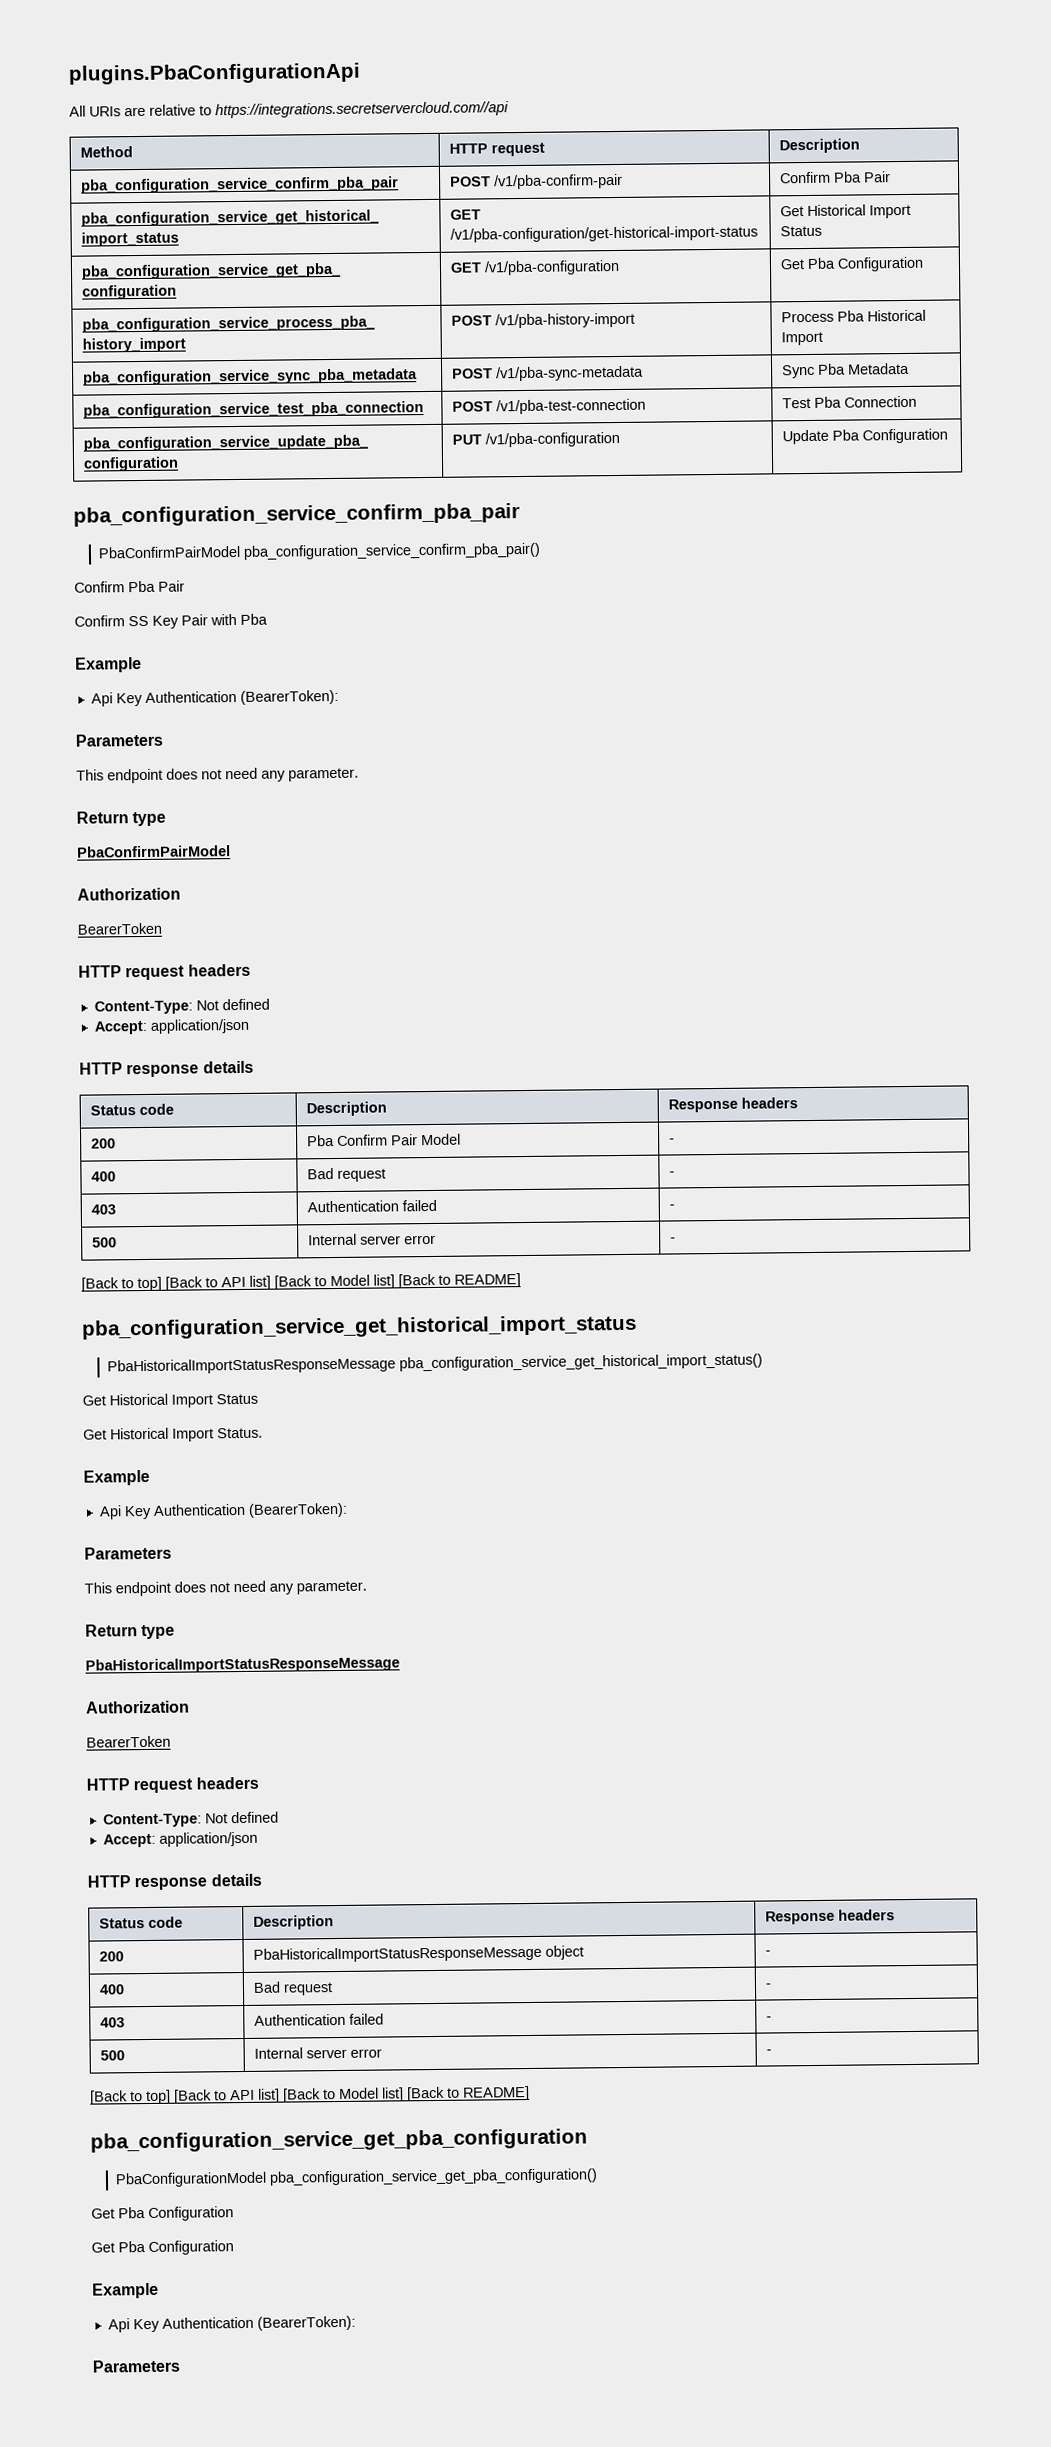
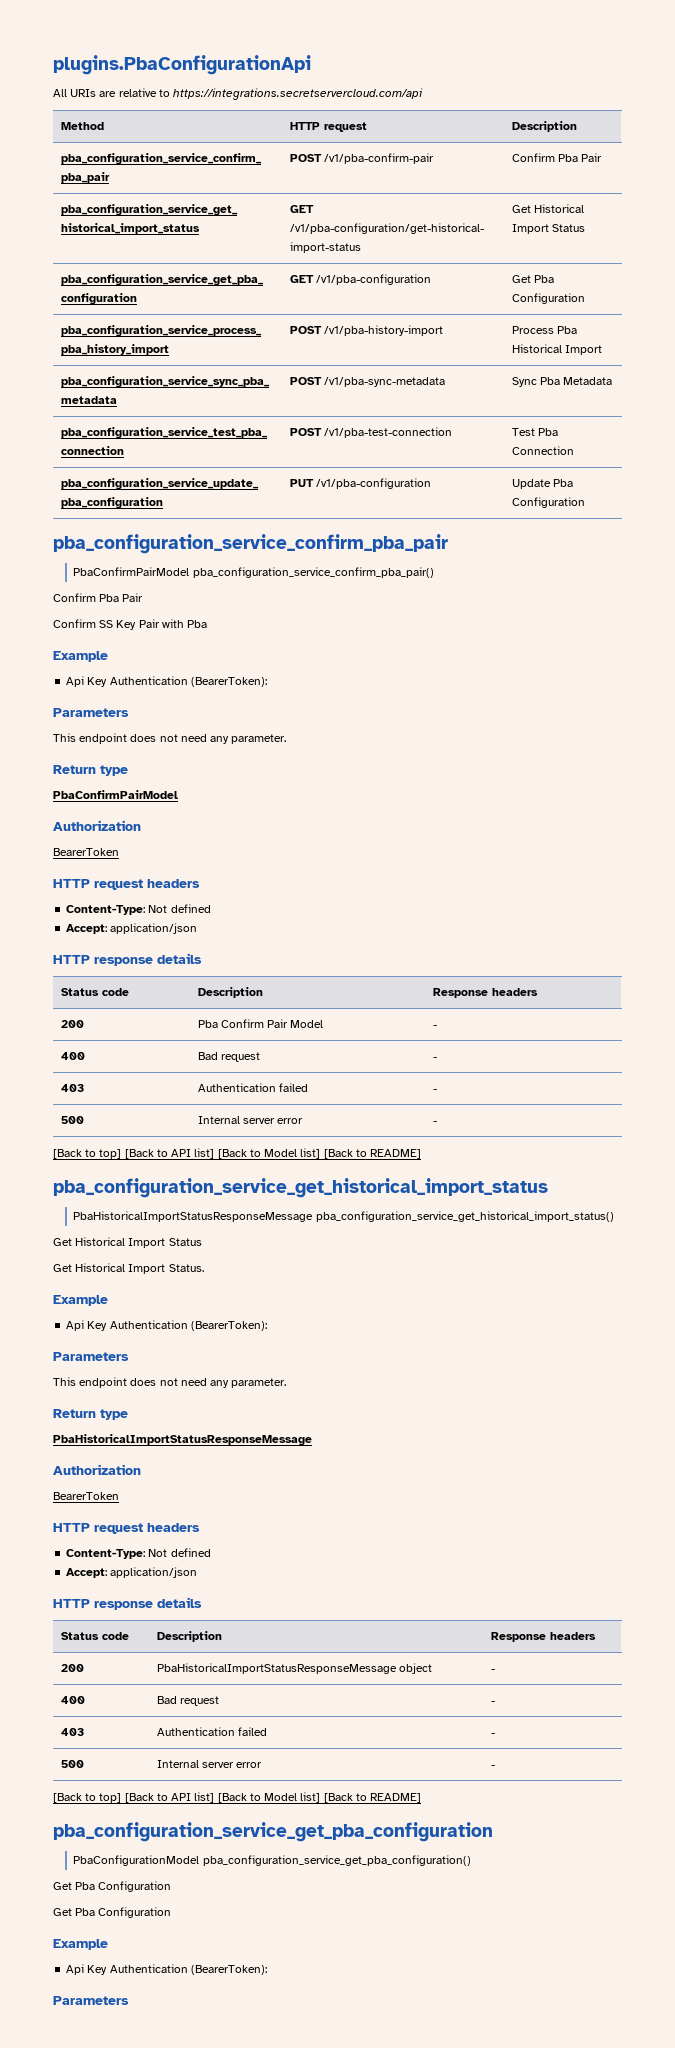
[215,101,509,119] https://integrations.secretservercloud.com//api -> [173,88,424,100] https://integrations.secretservercloud.com/api

